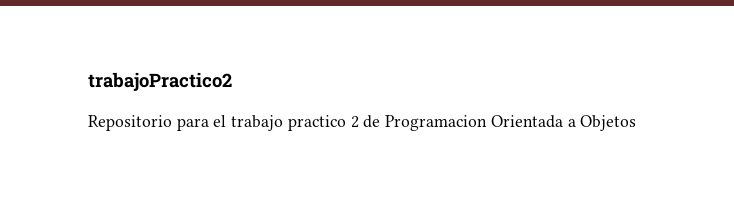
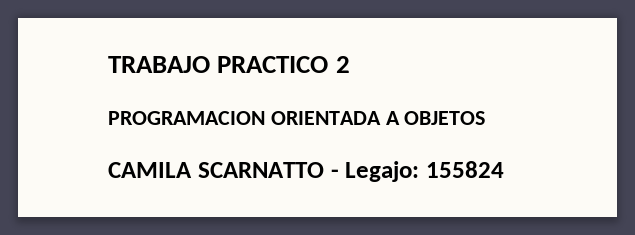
[88,72,232,91] [88,115,637,131] trabajoPractico2 // Repositorio para el trabajo practico 2 de Programacion Orientada a Objetos -> [108,56,350,73] [108,111,486,125] [108,161,504,182] TRABAJO PRACTICO 2 // PROGRAMACION ORIENTADA A OBJETOS // CAMILA SCARNATTO - Legajo: 155824

